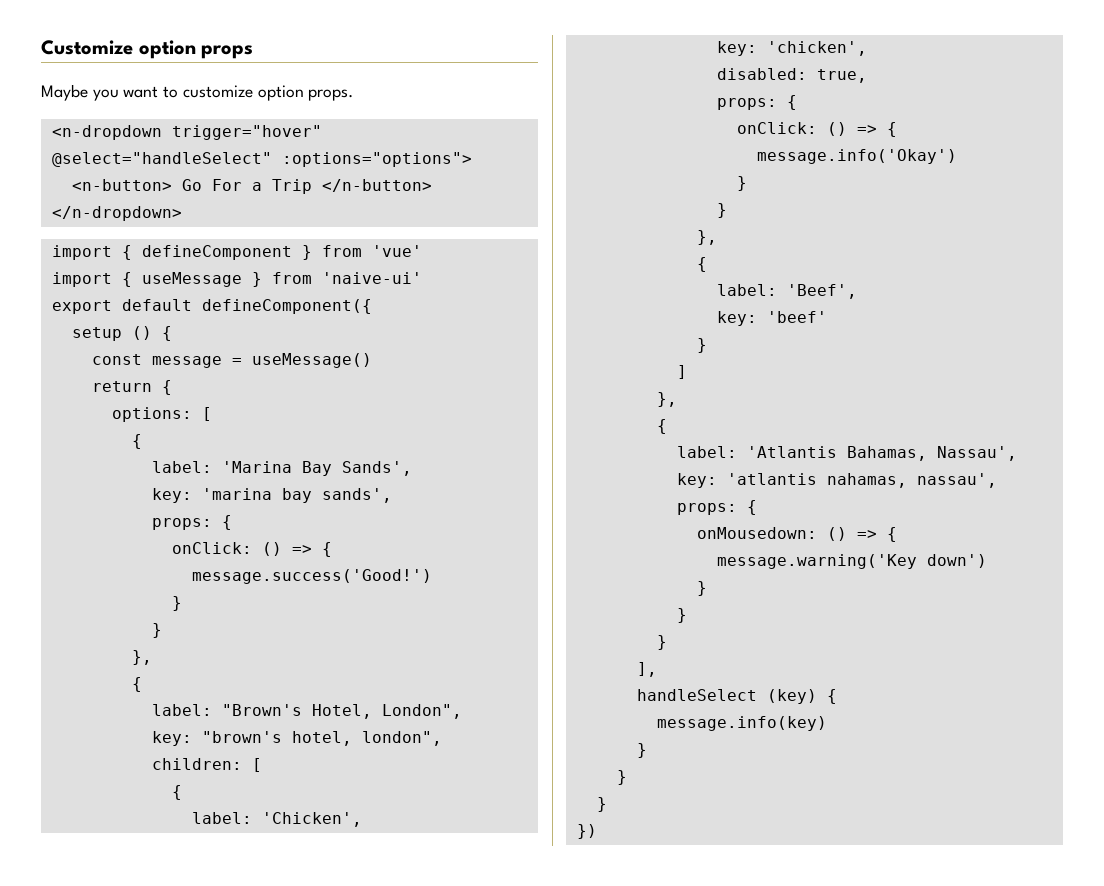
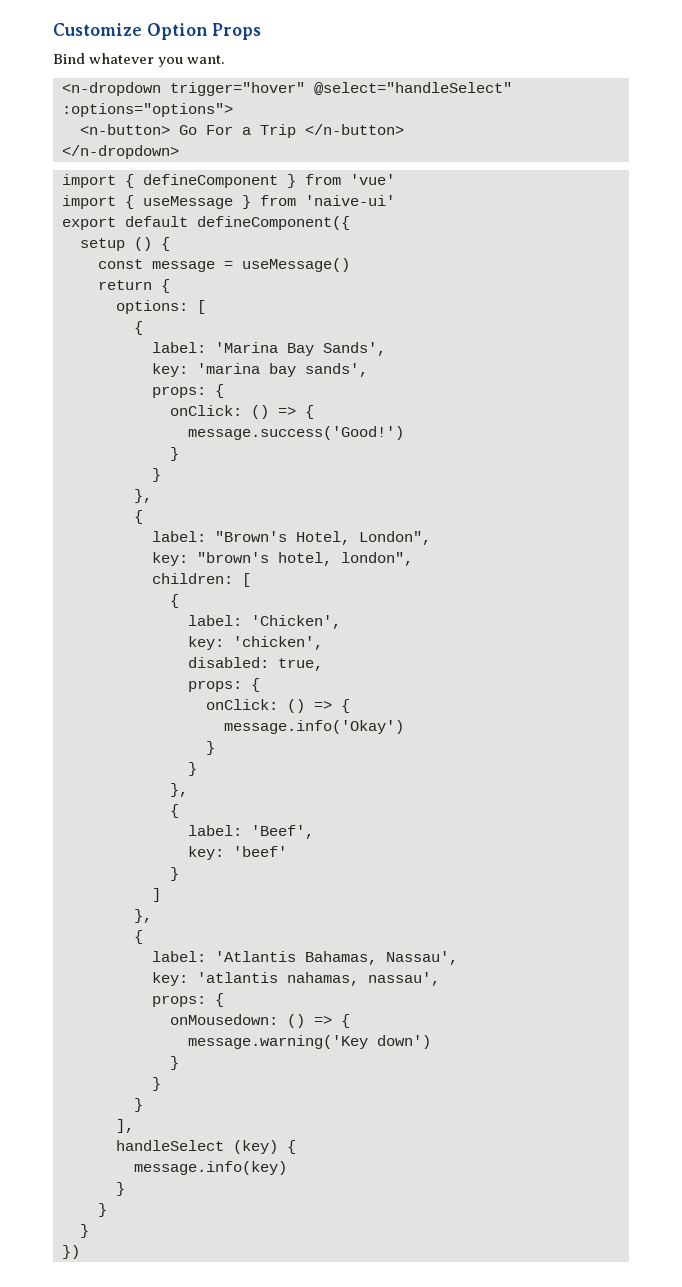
[138,40,254,59] [41,84,354,101] option props // Maybe you want to customize option props. -> [146,23,262,40] [53,53,226,67] Option Props // Bind whatever you want.

